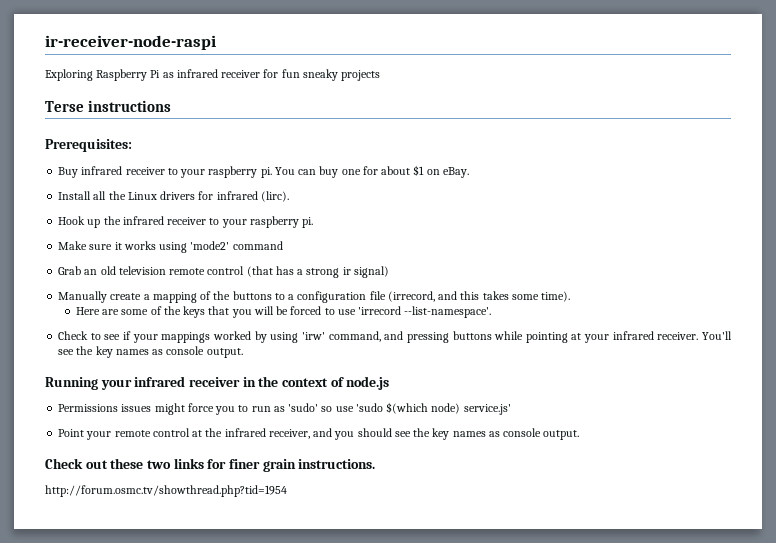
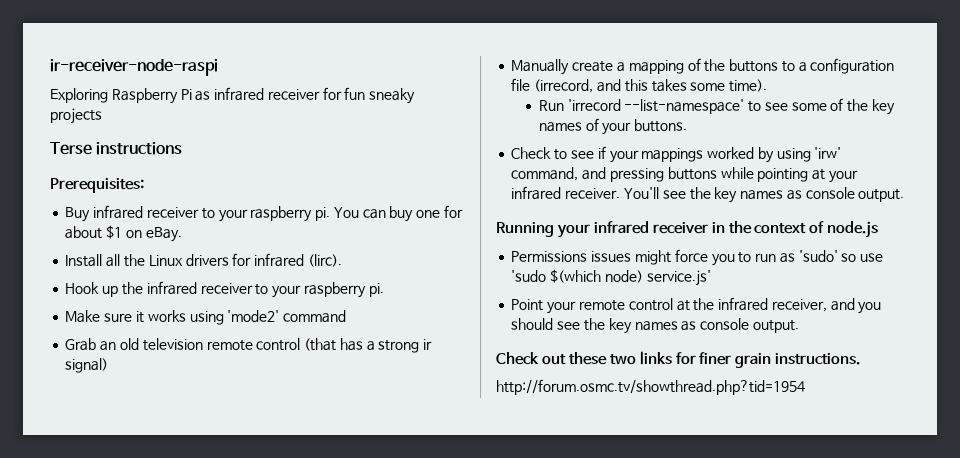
[75,306,492,318] Here are some of the keys that you will be forced to use 'irrecord --list-namespace'. -> [538,98,896,115] [538,118,688,135] Run 'irrecord --list-namespace' to see some of the key names of your buttons.

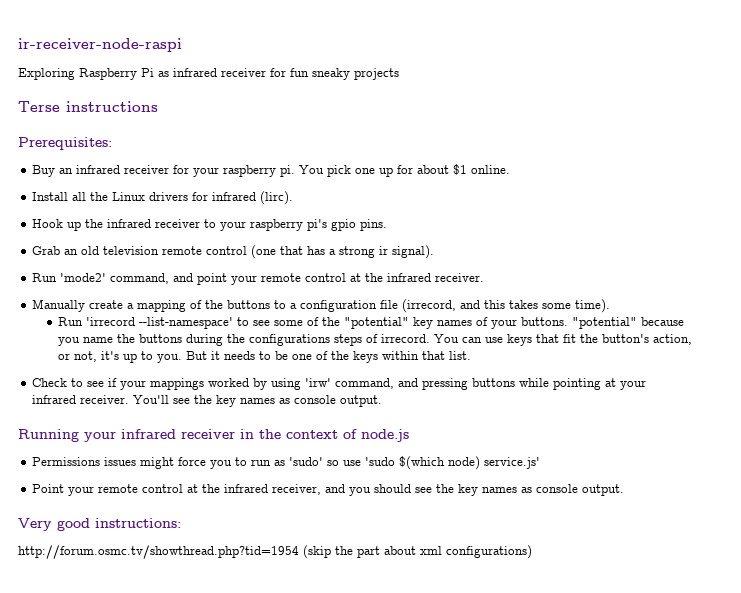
[93,205,215,219] infrared receiver to -> [59,165,190,174] an infrared receiver for
[362,206,441,222] can buy one -> [327,165,394,177] pick one up
[125,227,182,242] on eBay. -> [471,165,511,174] online.
[368,283,384,297] [65,310,347,325] pi. // Make sure it works using 'mode2' command -> [307,219,388,231] pi's gpio pins.
[304,338,337,351] (that -> [251,245,304,259] (one that
[65,358,109,373] signal) -> [392,245,435,259] [32,273,485,285] signal). // Run 'mode2' command, and point your remote control at the infrared receiver.
(869, 105) none -> [344,317,410,329] "potential"
(688, 125) none -> [572,317,685,329] [58,334,693,346] [58,351,472,363] "potential" because you name the buttons during the configurations steps of irrecord. You can use keys that fit the button's action, or not, it's up to you. But it needs to be one of the keys within that list.
[496,351,861,368] [496,379,805,395] Check out these two links for finer grain instructions. // http://forum.osmc.tv/showthread.php?tid=1954 -> [18,518,181,531] [18,545,532,559] Very good instructions: // http://forum.osmc.tv/showthread.php?tid=1954 (skip the part about xml configurations)

